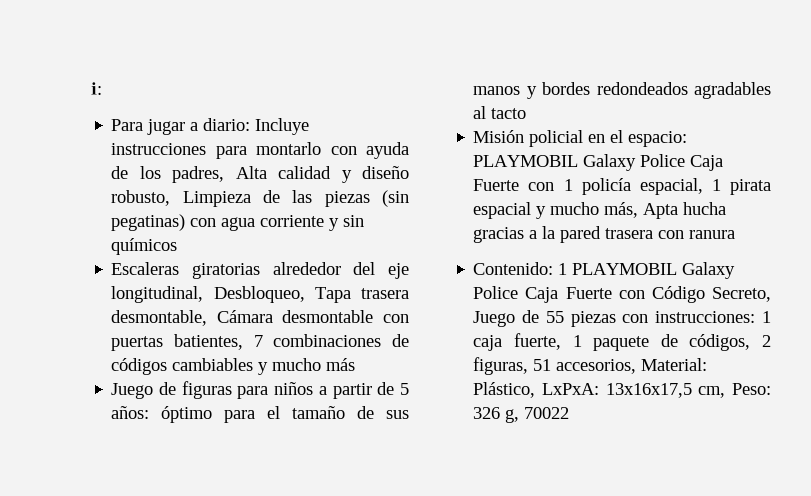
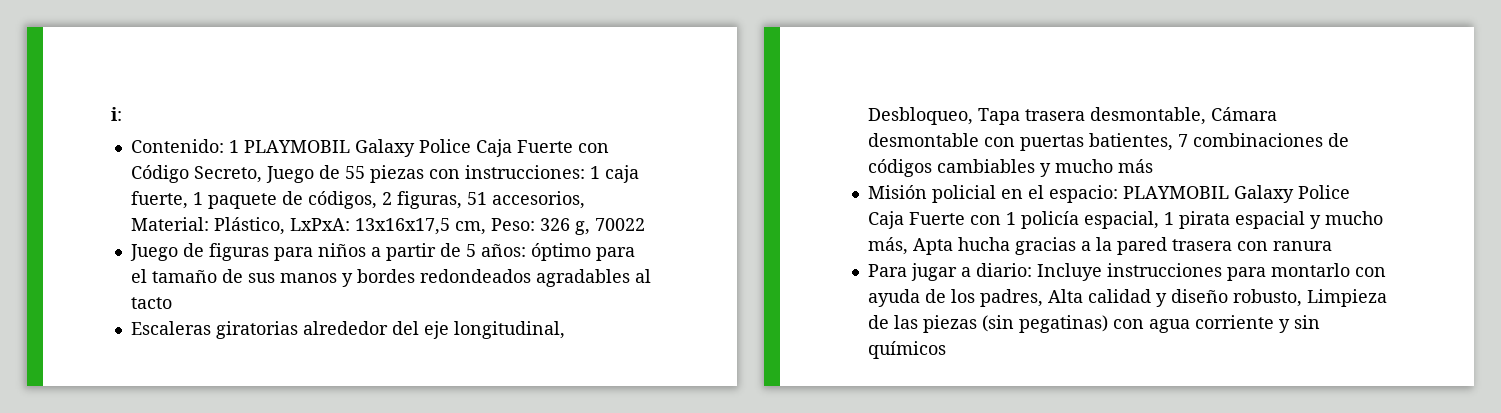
[111,118,310,135] [111,142,409,159] [111,166,409,183] [111,190,409,207] [111,214,365,231] [111,238,178,255] [111,262,409,279] [111,286,409,303] [111,310,409,326] [111,334,409,351] [111,358,356,375] [111,381,410,399] [111,406,409,423] [473,82,771,99] [473,106,527,119] [473,130,688,147] [473,154,724,171] [473,178,771,195] [473,202,727,219] [473,226,736,243] // Para jugar a diario: Incluye instrucciones para montarlo con ayuda de los padres, Alta calidad y diseño robusto, Limpieza de las piezas (sin pegatinas) con agua corriente y sin químicos // Escaleras giratorias alrededor del eje longitudinal, Desbloqueo, Tapa trasera desmontable, Cámara desmontable con puertas batientes, 7 combinaciones de códigos cambiables y mucho más // Juego de figuras para niños a partir de 5 años: óptimo para el tamaño de sus manos y bordes redondeados agradables al tacto // Misión policial en el espacio: PLAYMOBIL Galaxy Police Caja Fuerte con 1 policía espacial, 1 pirata espacial y mucho más, Apta hucha gracias a la pared trasera con ranura -> (122, 114) none
(570, 413) none -> [129,243,635,261] [130,269,651,287] [130,297,172,309] [130,321,565,339] [867,107,1277,125] [867,133,1349,151] [867,159,1153,177] [867,185,1350,203] [867,211,1383,229] [867,237,1332,255] [867,263,1386,281] [867,289,1387,307] [867,315,1320,333] [867,341,946,359] // Juego de figuras para niños a partir de 5 años: óptimo para el tamaño de sus manos y bordes redondeados agradables al tacto // Escaleras giratorias alrededor del eje longitudinal, Desbloqueo, Tapa trasera desmontable, Cámara desmontable con puertas batientes, 7 combinaciones de códigos cambiables y mucho más // Misión policial en el espacio: PLAYMOBIL Galaxy Police Caja Fuerte con 1 policía espacial, 1 pirata espacial y mucho más, Apta hucha gracias a la pared trasera con ranura // Para jugar a diario: Incluye instrucciones para montarlo con ayuda de los padres, Alta calidad y diseño robusto, Limpieza de las piezas (sin pegatinas) con agua corriente y sin químicos

